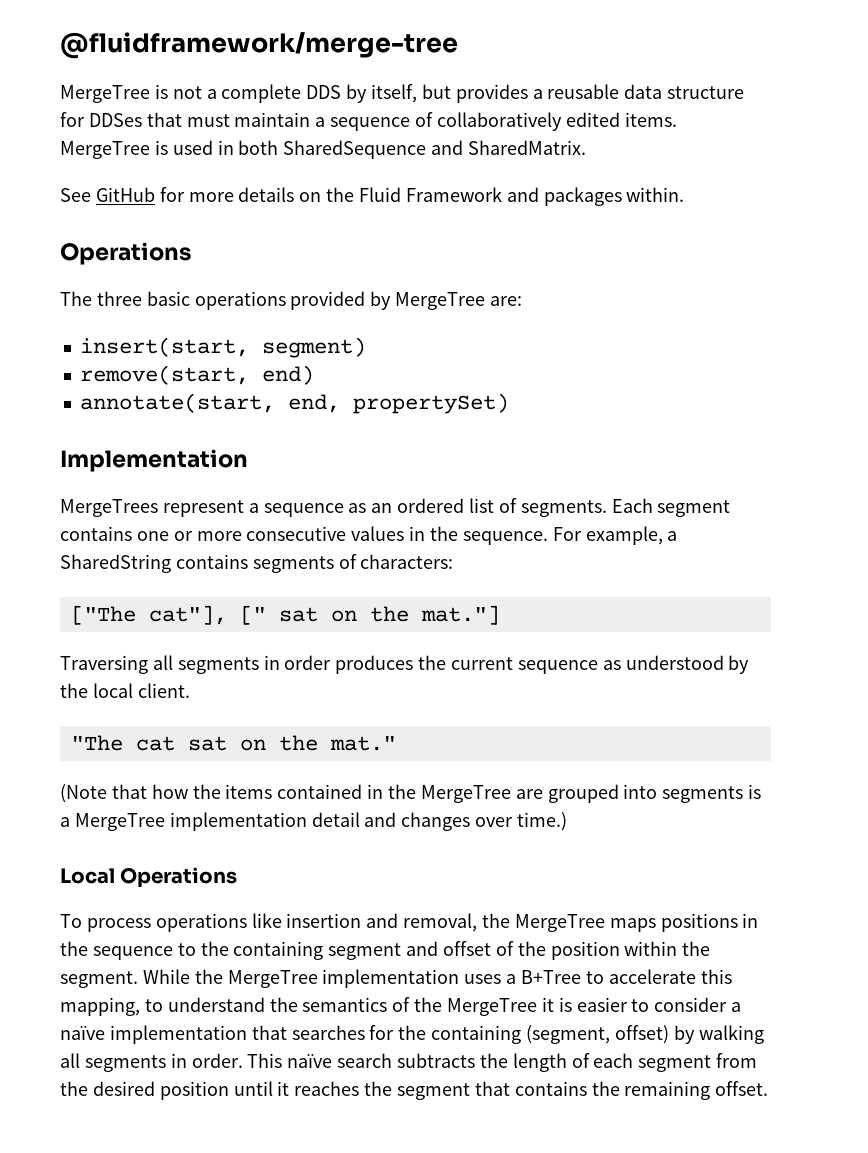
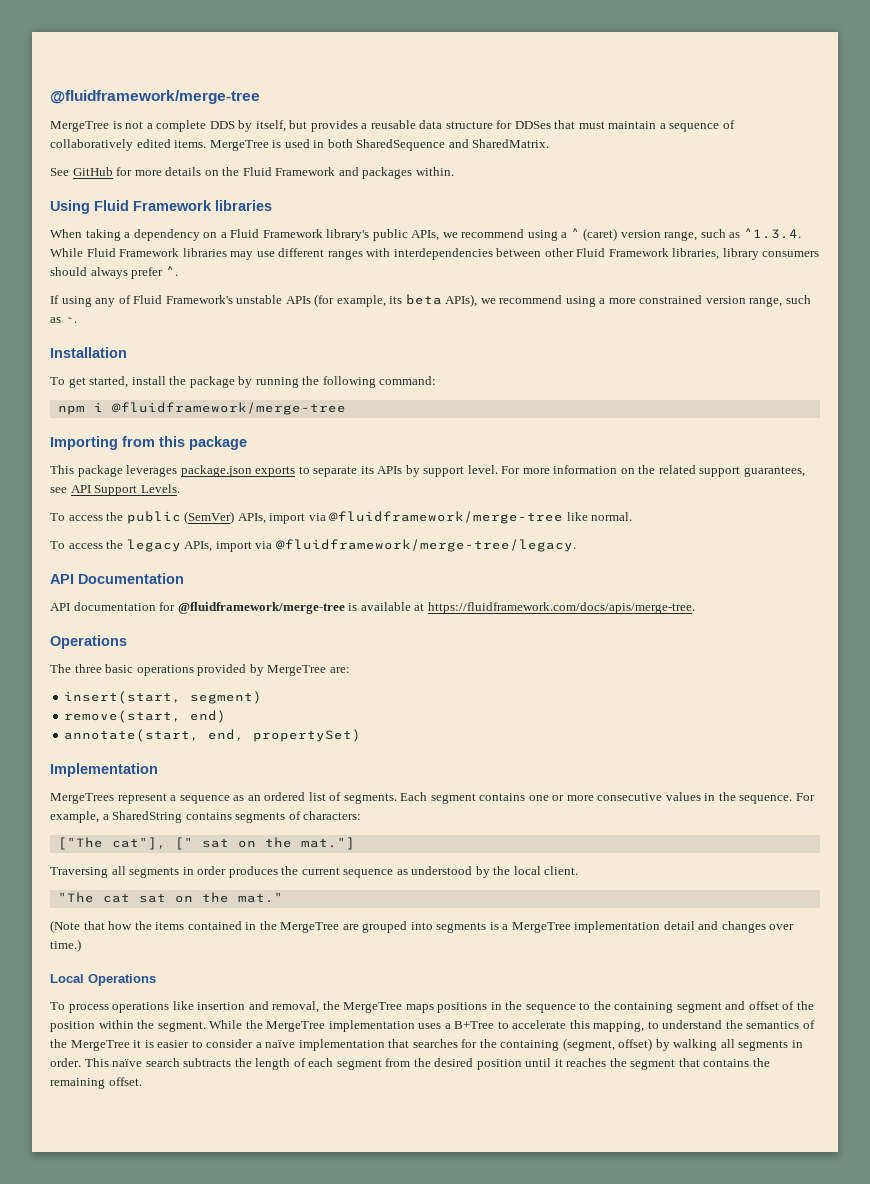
(685, 194) none -> [50,200,272,214] [50,228,801,241] [50,248,820,260] [50,266,178,279] [50,294,811,307] [50,317,77,323] [50,347,127,358] [50,376,437,388] [57,402,346,415] [50,436,247,450] [50,465,805,477] [50,484,180,496] [50,511,633,524] [50,539,576,552] [50,573,184,584] [50,602,695,614] // Using Fluid Framework libraries // When taking a dependency on a Fluid Framework library's public APIs, we recommend using a ^ (caret) version range, such as ^1.3.4. While Fluid Framework libraries may use different ranges with interdependencies between other Fluid Framework libraries, library consumers should always prefer ^. // If using any of Fluid Framework's unstable APIs (for example, its beta APIs), we recommend using a more constrained version range, such as ~. // Installation // To get started, install the package by running the following command: // npm i @fluidframework/merge-tree // Importing from this package // This package leverages package.json exports to separate its APIs by support level. For more information on the related support guarantees, see API Support Levels. // To access the public (SemVer) APIs, import via @fluidframework/merge-tree like normal. // To access the legacy APIs, import via @fluidframework/merge-tree/legacy. // API Documentation // API documentation for @fluidframework/merge-tree is available at https://fluidframework.com/docs/apis/merge-tree.

